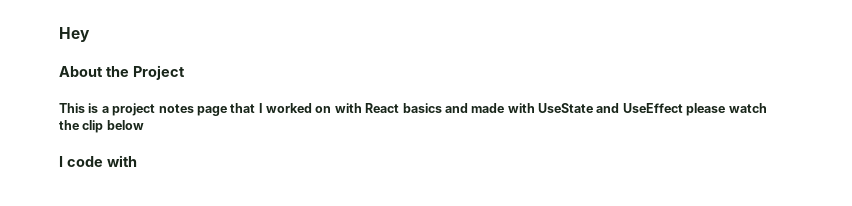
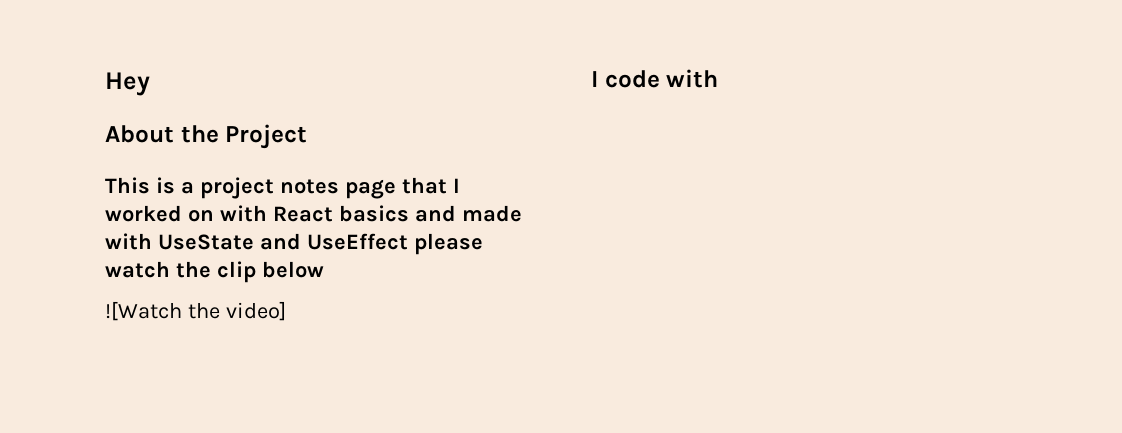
(144, 125) none -> [105,301,286,321] // ![Watch the video]

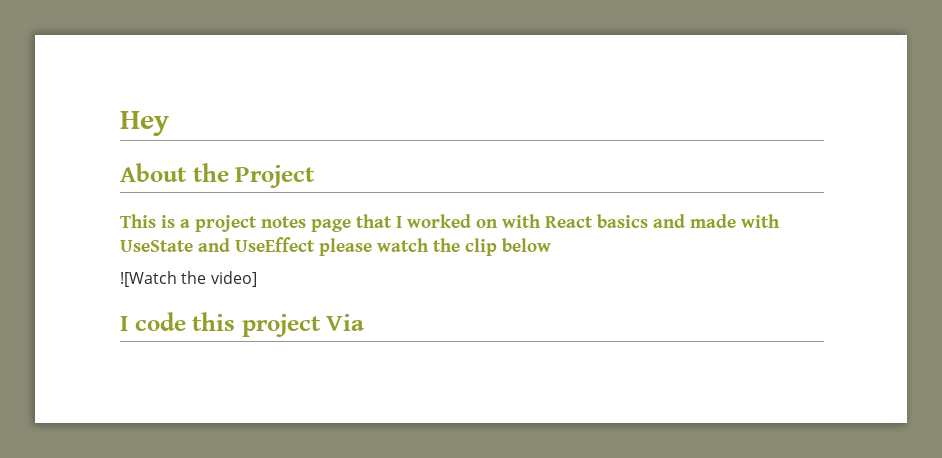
[666,69,719,88] with -> [192,312,365,337] this project Via

